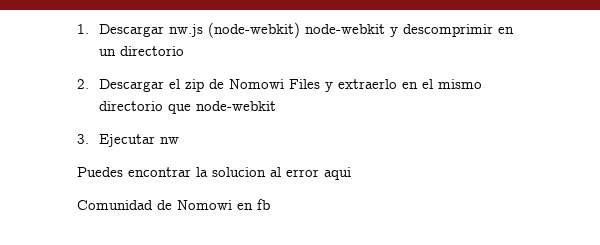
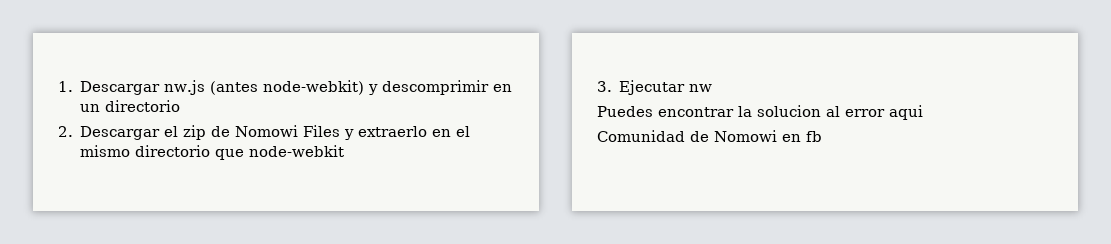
[208,22,386,38] (node-webkit) node-webkit -> [210,80,365,95] (antes node-webkit)

